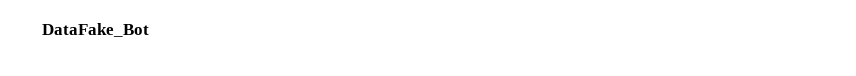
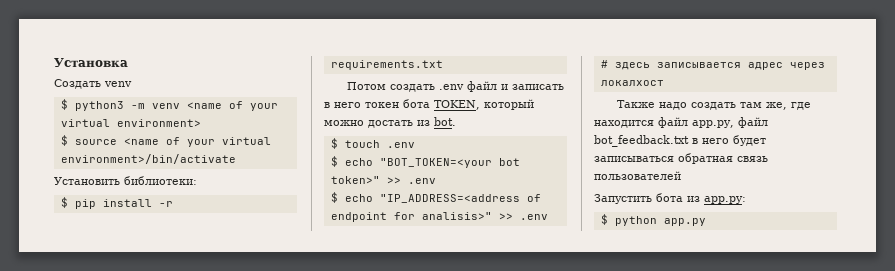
[42,23,149,37] DataFake_Bot -> [54,58,128,67] [54,79,132,89] [60,99,278,111] [60,119,201,127] [60,135,271,147] [60,154,236,164] [54,176,197,185] [60,197,173,209] [330,60,443,70] [346,81,564,92] [324,99,534,110] [324,117,456,128] [330,138,415,149] [330,156,520,168] [330,176,436,184] [330,192,541,203] [330,212,548,222] [600,60,825,70] [600,80,664,86] [616,100,811,110] [594,117,768,128] [594,135,766,147] [594,153,768,164] [594,171,681,180] [594,193,746,204] [600,214,706,226] Установка // Создать venv // $ python3 -m venv <name of your virtual environment> // $ source <name of your virtual environment>/bin/activate // Установить библиотеки: // $ pip install -r requirements.txt // Потом создать .env файл и записать в него токен бота TOKEN, который можно достать из bot. // $ touch .env // $ echo "BOT_TOKEN=<your bot token>" >> .env // $ echo "IP_ADDRESS=<address of endpoint for analisis>" >> .env # здесь записывается адрес через локалхост // Также надо создать там же, где находится файл app.py, файл bot_feedback.txt в него будет записываться обратная связь пользователей // Запустить бота из app.py: // $ python app.py

